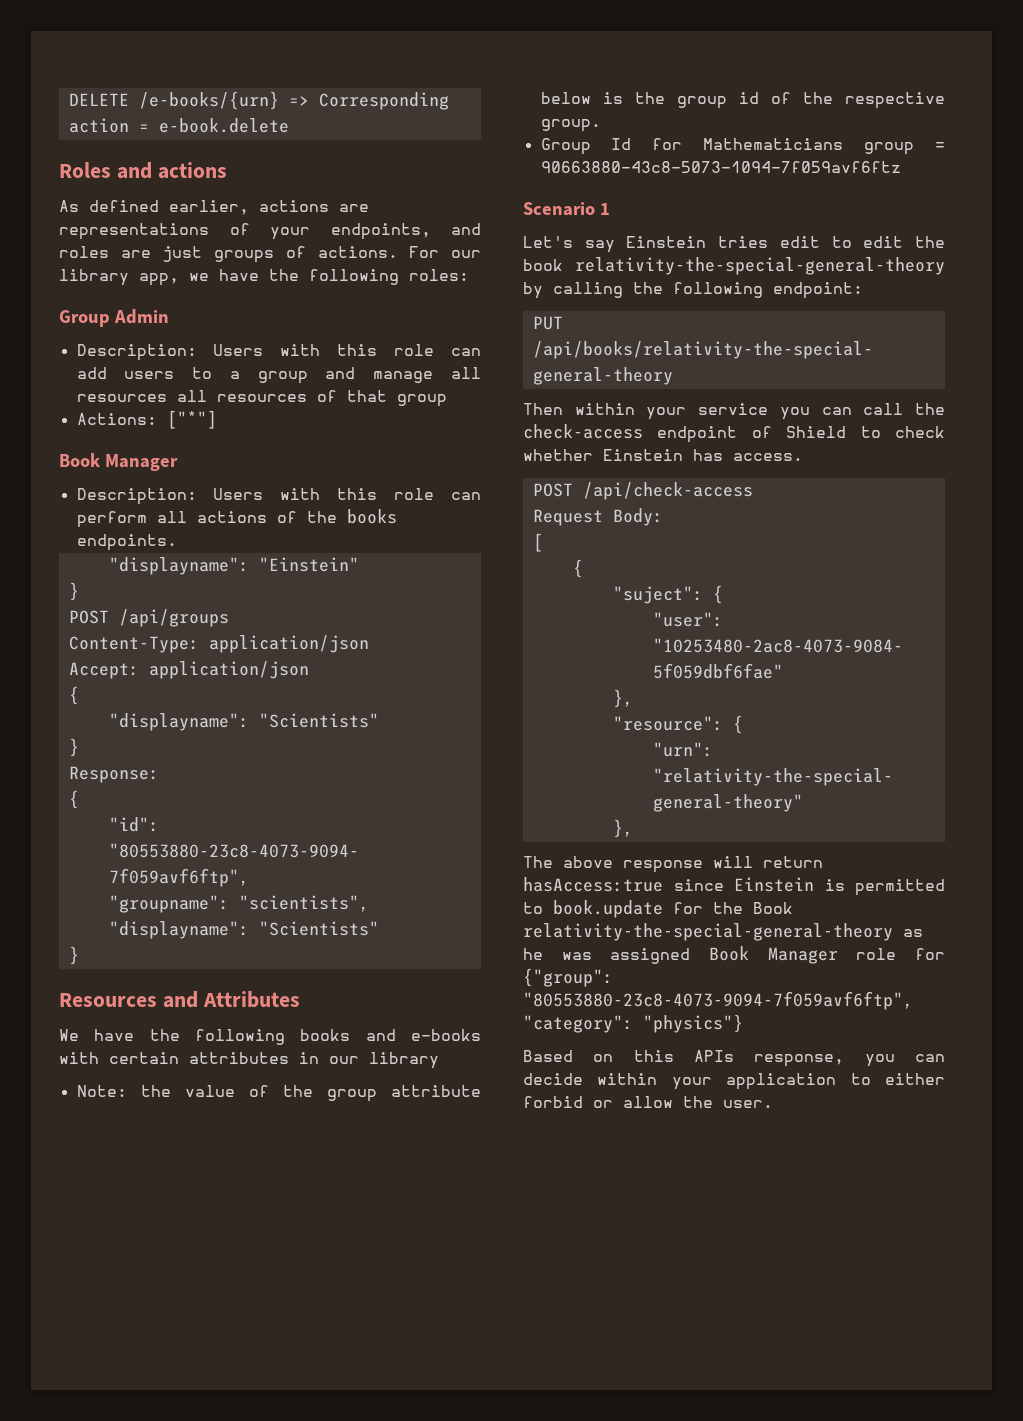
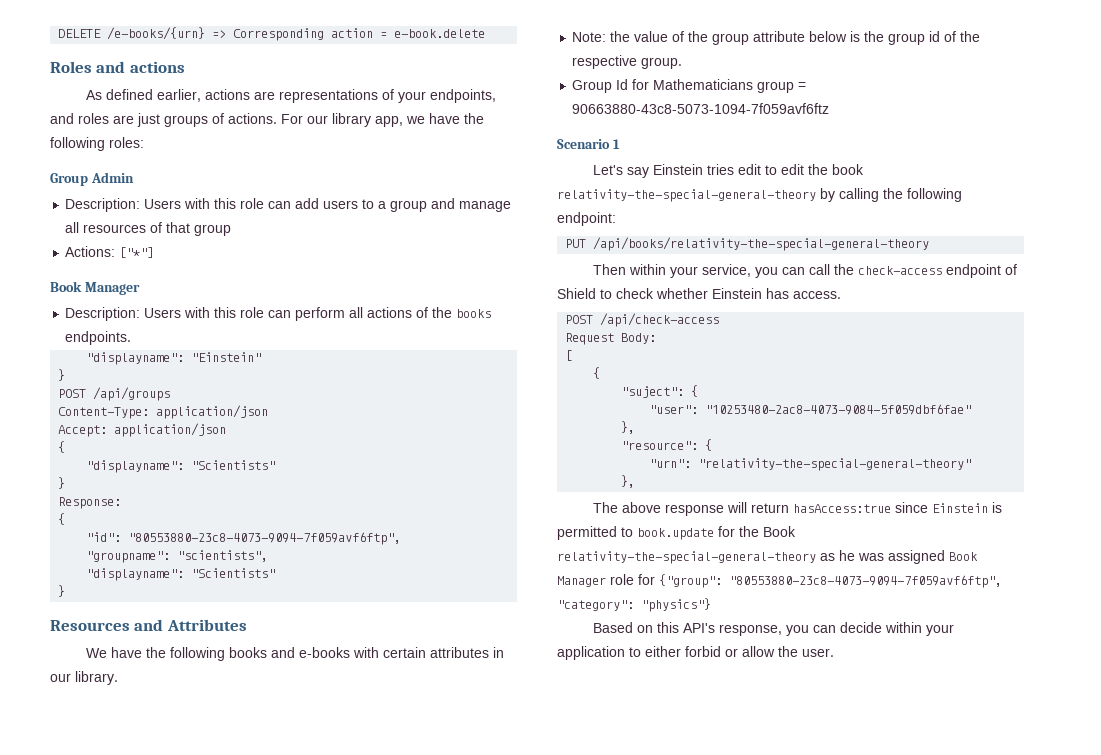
[176,390,307,402] all resources -> (147, 228) none
[369,1052,439,1069] library -> [75,671,118,685] library.
[698,403,769,415] service -> [702,264,752,277] service,
[694,1050,734,1062] APIs -> [683,623,716,633] API's

